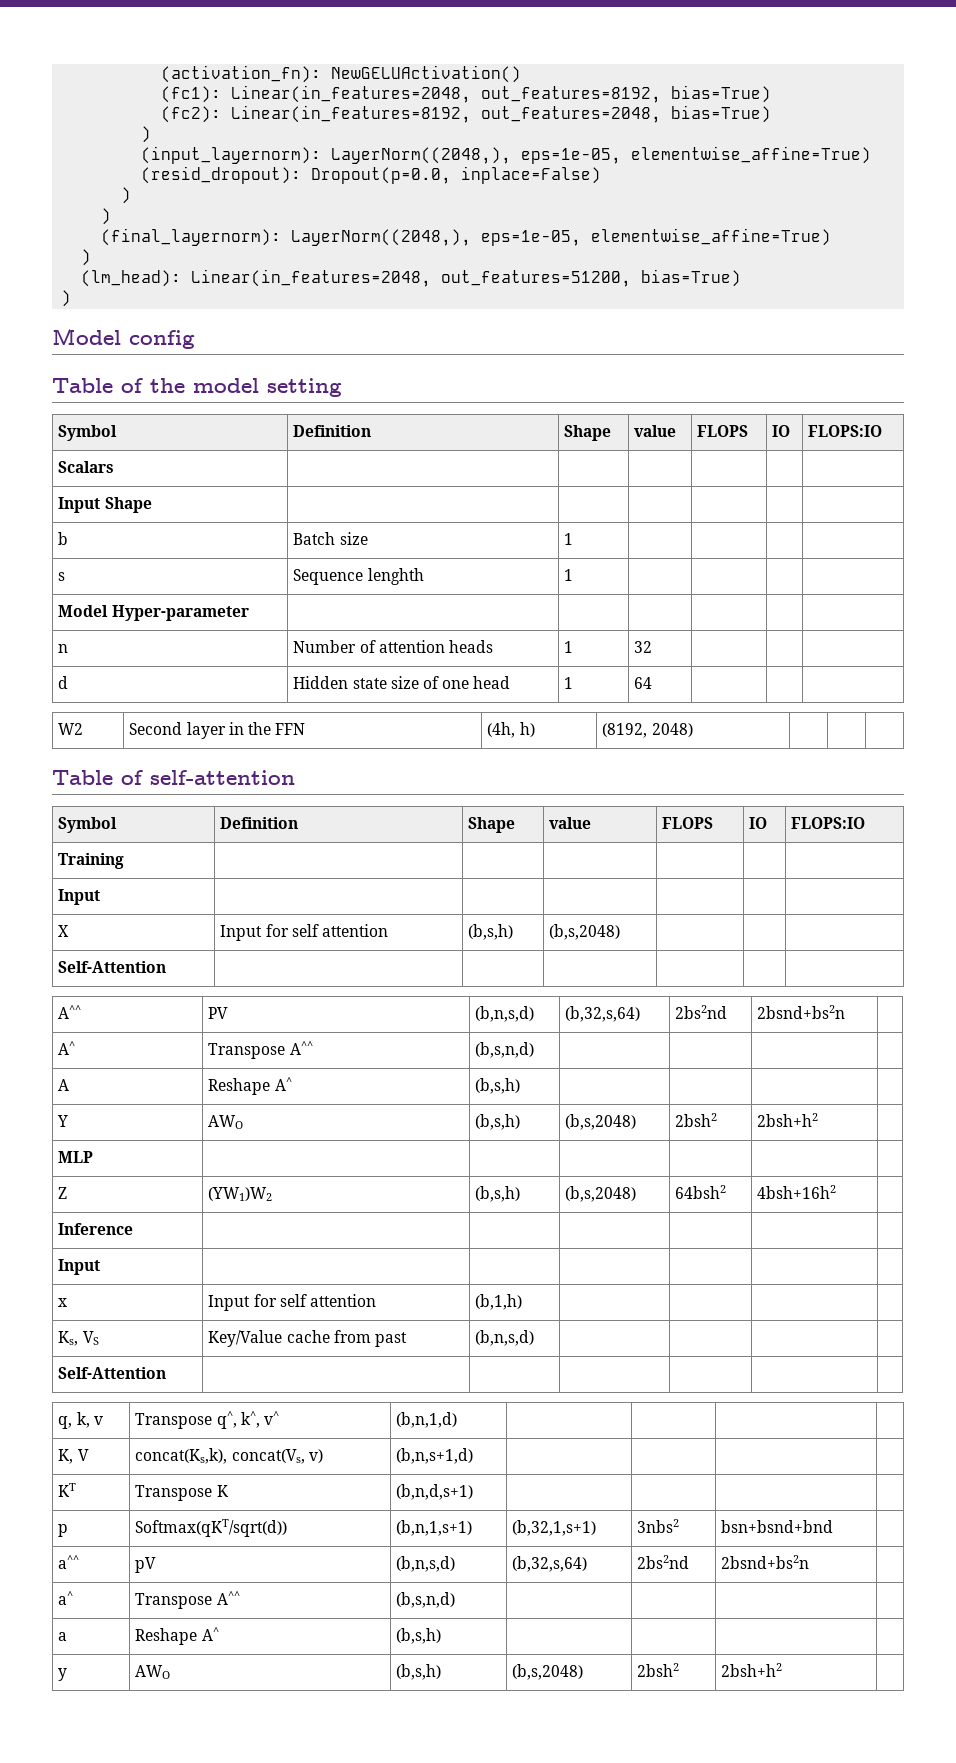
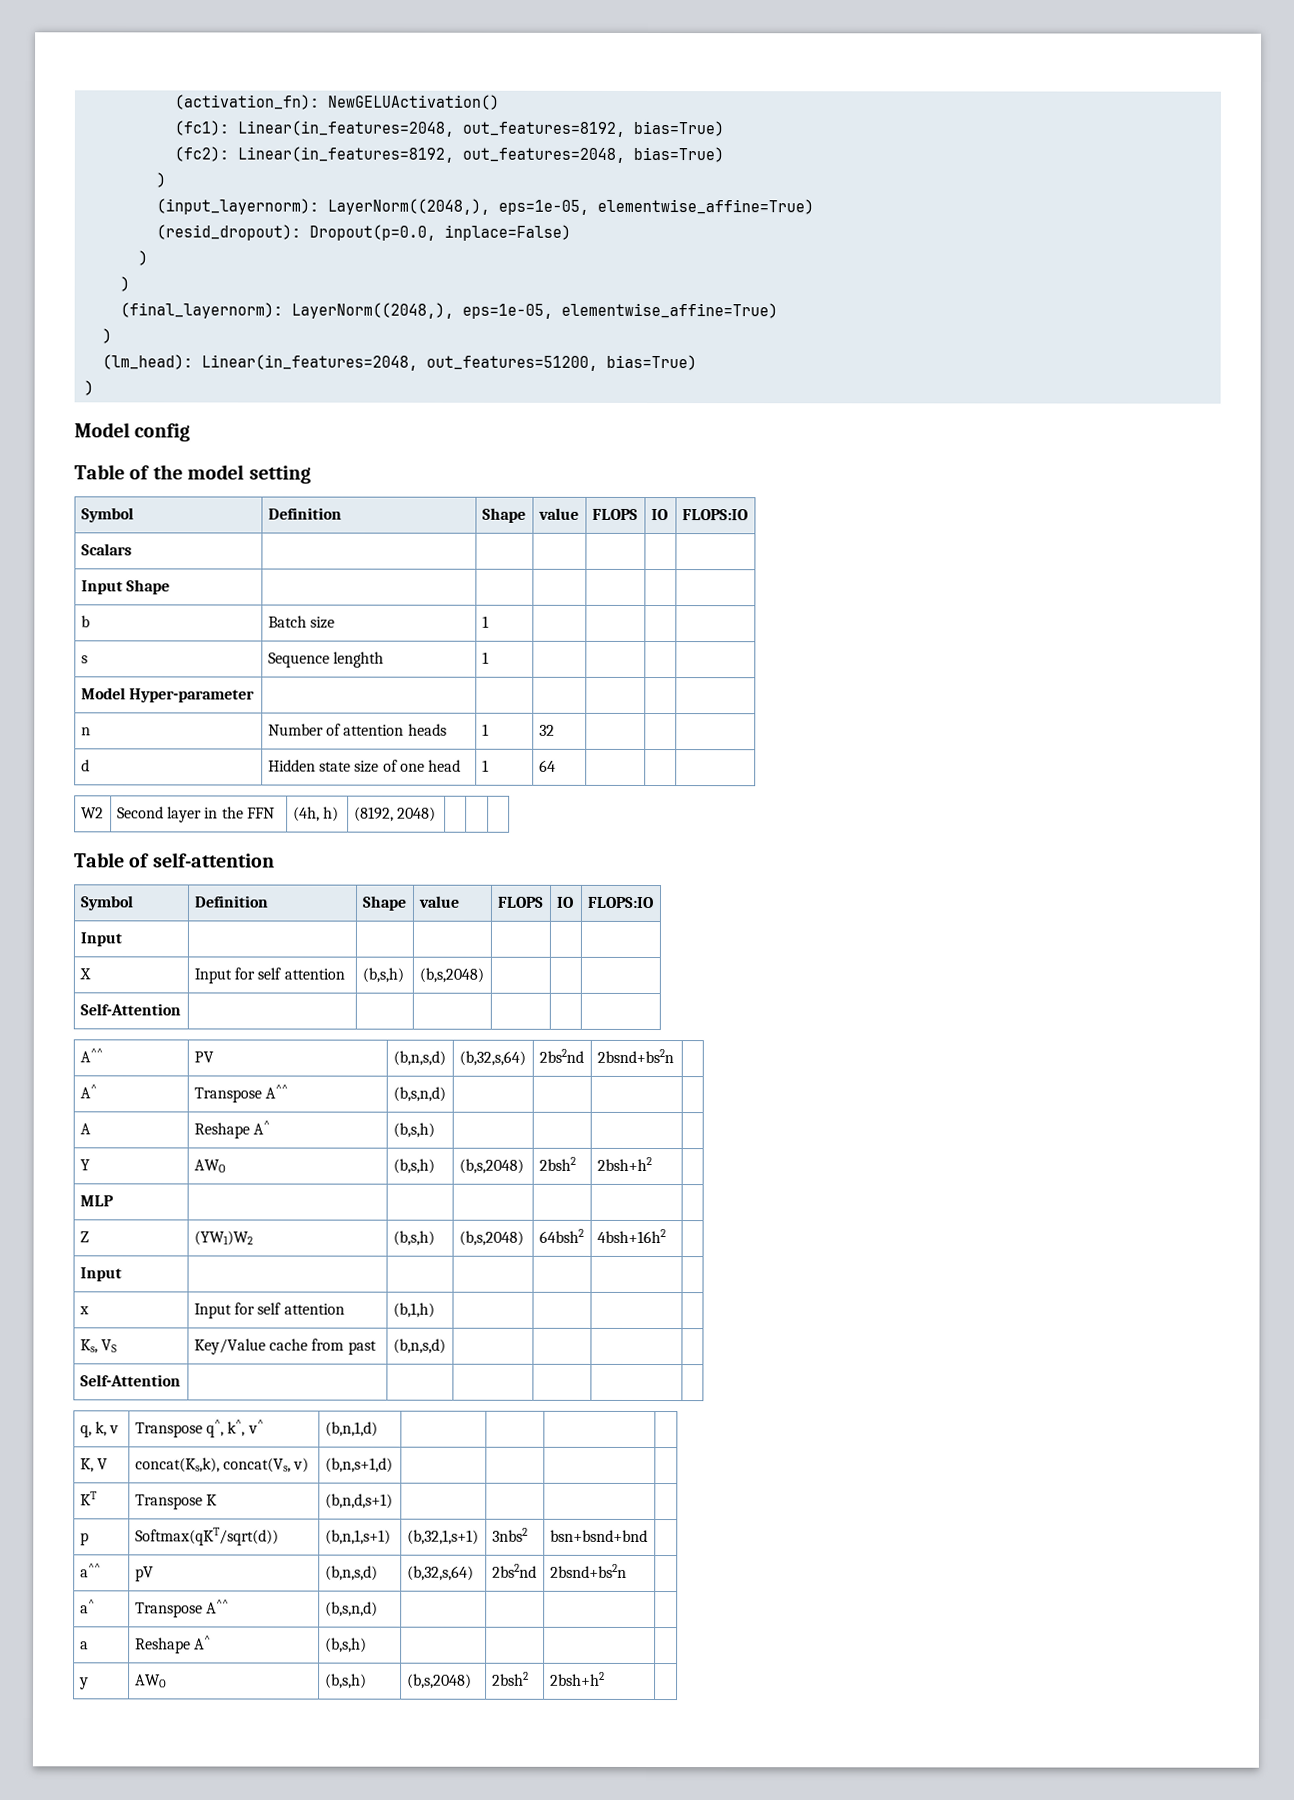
[58,853,125,869] // Training | | | | | | -> (654, 902) none
[58,1223,134,1235] // Inference | | | | | | -> (666, 1236) none

